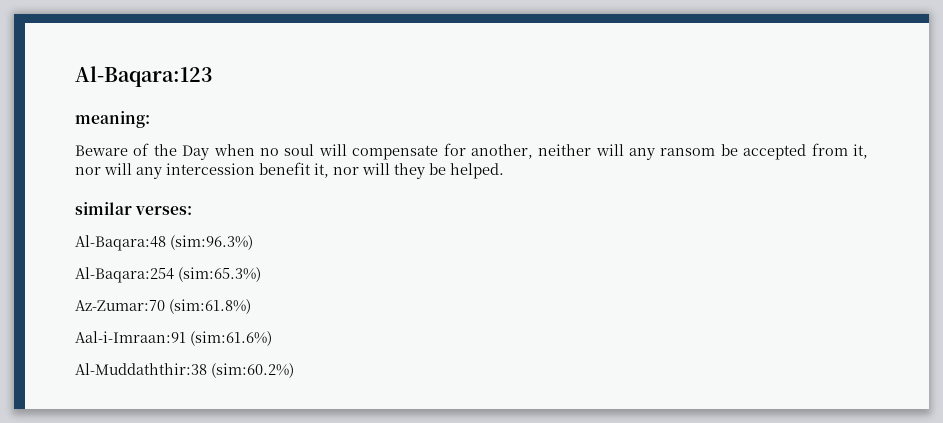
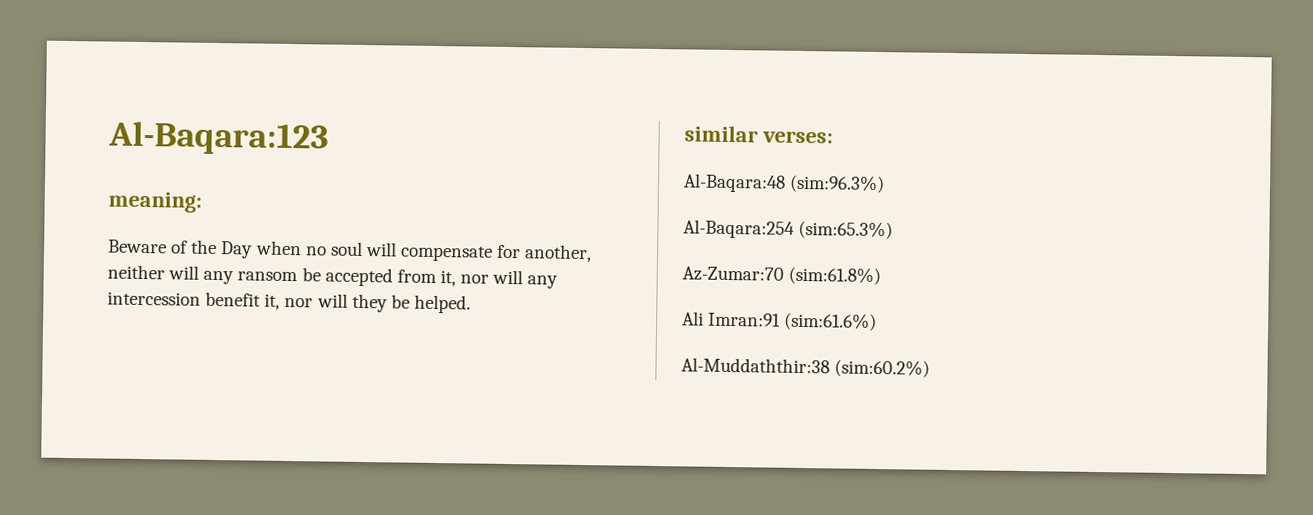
[75,331,186,343] Aal-i-Imraan:91 -> [682,311,782,327] Ali Imran:91

